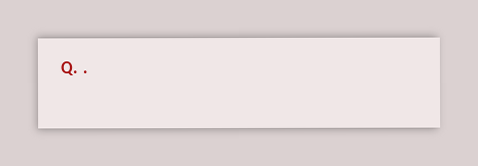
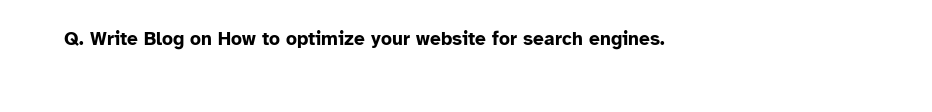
[81,70,88,74] . -> [90,30,665,50] Write Blog on How to optimize your website for search engines.

